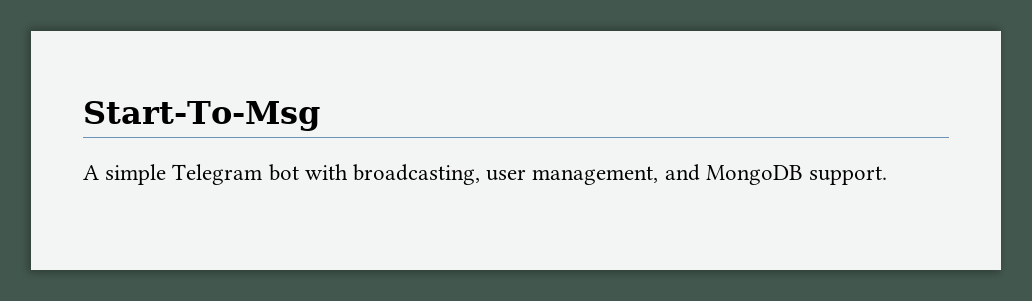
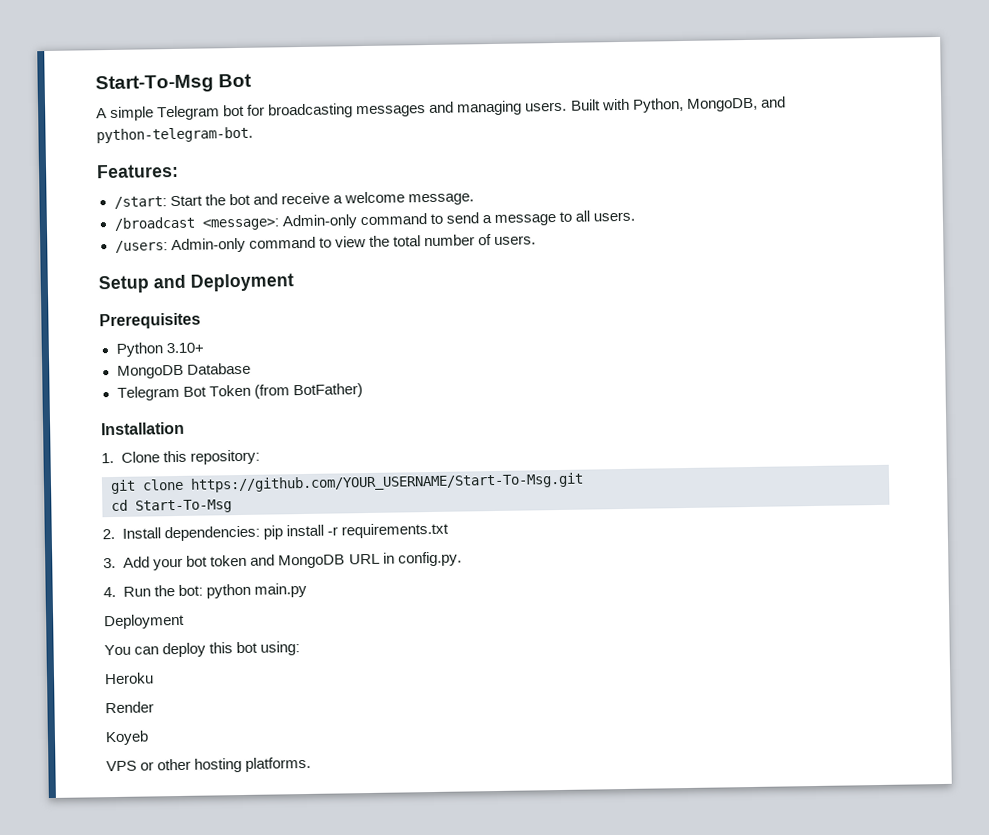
[83,101,320,131] Start-To-Msg -> [95,73,253,94] Start-To-Msg Bot
[304,164,888,185] with broadcasting, user management, and MongoDB support. -> [247,96,786,119] [96,126,253,144] [96,163,179,179] [113,191,474,209] [113,210,635,231] [114,234,536,254] [98,273,294,294] [99,312,201,330] [115,342,204,357] [116,362,251,379] [116,383,363,401] [101,421,185,436] [101,449,261,465] [110,472,584,495] [111,499,232,514] [102,522,450,542] [103,551,462,571] [103,582,308,599] [104,613,185,630] [104,641,301,658] [104,672,154,685] [105,701,154,714] [105,730,149,746] [106,756,312,773] for broadcasting messages and managing users. Built with Python, MongoDB, and python-telegram-bot. // Features: // /start: Start the bot and receive a welcome message. // /broadcast <message>: Admin-only command to send a message to all users. // /users: Admin-only command to view the total number of users. // Setup and Deployment // Prerequisites // Python 3.10+ // MongoDB Database // Telegram Bot Token (from BotFather) // Installation // 1. Clone this repository: // git clone https://github.com/YOUR_USERNAME/Start-To-Msg.git // cd Start-To-Msg // 2. Install dependencies: pip install -r requirements.txt // 3. Add your bot token and MongoDB URL in config.py. // 4. Run the bot: python main.py // Deployment // You can deploy this bot using: // Heroku // Render // Koyeb // VPS or other hosting platforms.

